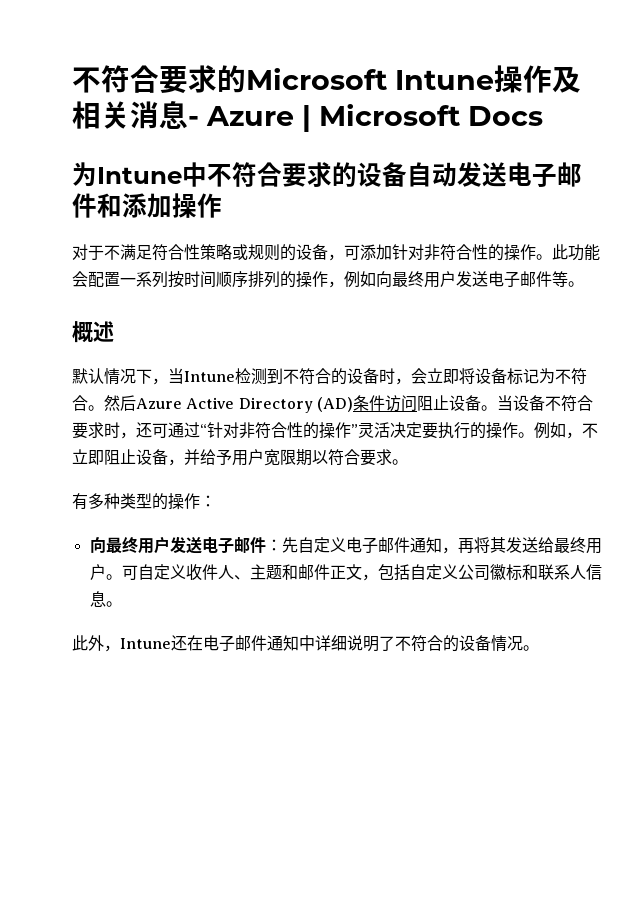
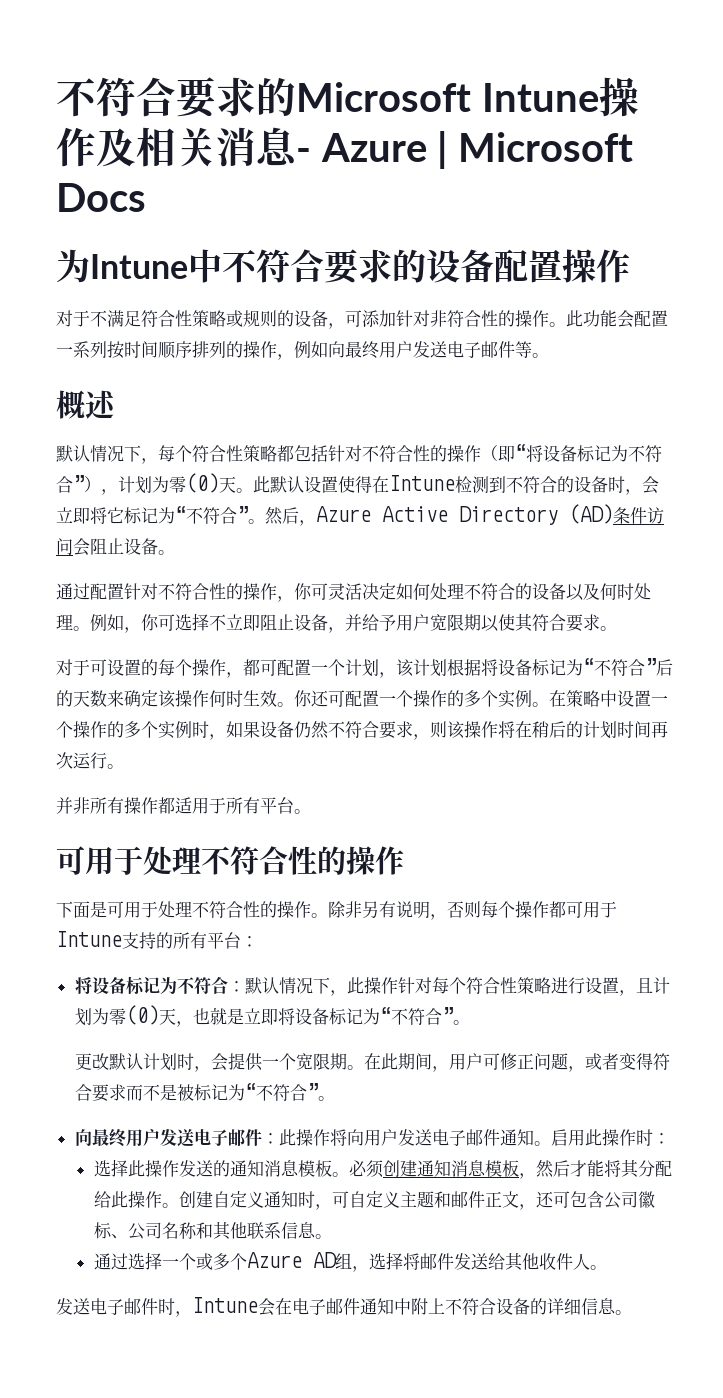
[407,162,582,187] [72,193,172,218] 自动发送电子邮件和添加 -> [494,249,562,283] 配置
[168,368,184,384] 当 -> [158,444,662,462] [56,473,389,495] 每个符合性策略都包括针对不符合性的操作（即“将设备标记为不符合”），计划为零(0)天。此默认设置使得在
[475,368,587,385] [72,395,136,411] 设备标记为不符合。然后 -> [107,506,316,526] 它标记为“不符合”。然后，
(417, 403) none -> [73,538,90,556] 会
[496,395,593,412] [72,422,358,439] 当设备不符合要求时，还可通过“针对非符合性的操作” -> [56,583,328,602] // 通过配置针对不符合性的操作，你可
[422,422,582,439] 要执行的操作。例如， -> [396,583,651,601] [56,613,209,633] 如何处理不符合的设备以及何时处理。例如，你可选择
(328, 457) none -> [498,613,533,632] 使其
[72,493,216,510] 有多种类型的操作： -> [56,658,673,678] [56,690,668,708] [56,721,668,740] [56,752,124,769] [56,797,311,814] [56,846,404,875] [56,901,617,920] [56,931,258,949] [74,976,670,996] [74,1005,470,1027] [74,1053,670,1072] [74,1083,335,1102] 对于可设置的每个操作，都可配置一个计划，该计划根据将设备标记为“不符合”后的天数来确定该操作何时生效。你还可配置一个操作的多个实例。在策略中设置一个操作的多个实例时，如果设备仍然不符合要求，则该操作将在稍后的计划时间再次运行。 // 并非所有操作都适用于所有平台。 // 可用于处理不符合性的操作 // 下面是可用于处理不符合性的操作。除非另有说明，否则每个操作都可用于Intune支持的所有平台： // 将设备标记为不符合：默认情况下，此操作针对每个符合性策略进行设置，且计划为零(0)天，也就是立即将设备标记为“不符合”。 // 更改默认计划时，会提供一个宽限期。在此期间，用户可修正问题，或者变得符合要求而不是被标记为“不符合”。
[281,537,602,554] [89,564,602,581] [89,591,122,607] [72,635,523,652] 先自定义电子邮件通知，再将其发送给最终用户。可自定义收件人、主题和邮件正文，包括自定义公司徽标和联系人信息。 // 此外，Intune还在电子邮件通知中详细说明了不符合的设备情况 -> [278,1129,670,1146] [93,1159,672,1179] [93,1191,655,1210] [93,1221,332,1240] [93,1252,607,1272] [56,1297,616,1317] 此操作将向用户发送电子邮件通知。启用此操作时： // 选择此操作发送的通知消息模板。必须创建通知消息模板，然后才能将其分配给此操作。创建自定义通知时，可自定义主题和邮件正文，还可包含公司徽标、公司名称和其他联系信息。 // 通过选择一个或多个Azure AD组，选择将邮件发送给其他收件人。 // 发送电子邮件时，Intune会在电子邮件通知中附上不符合设备的详细信息

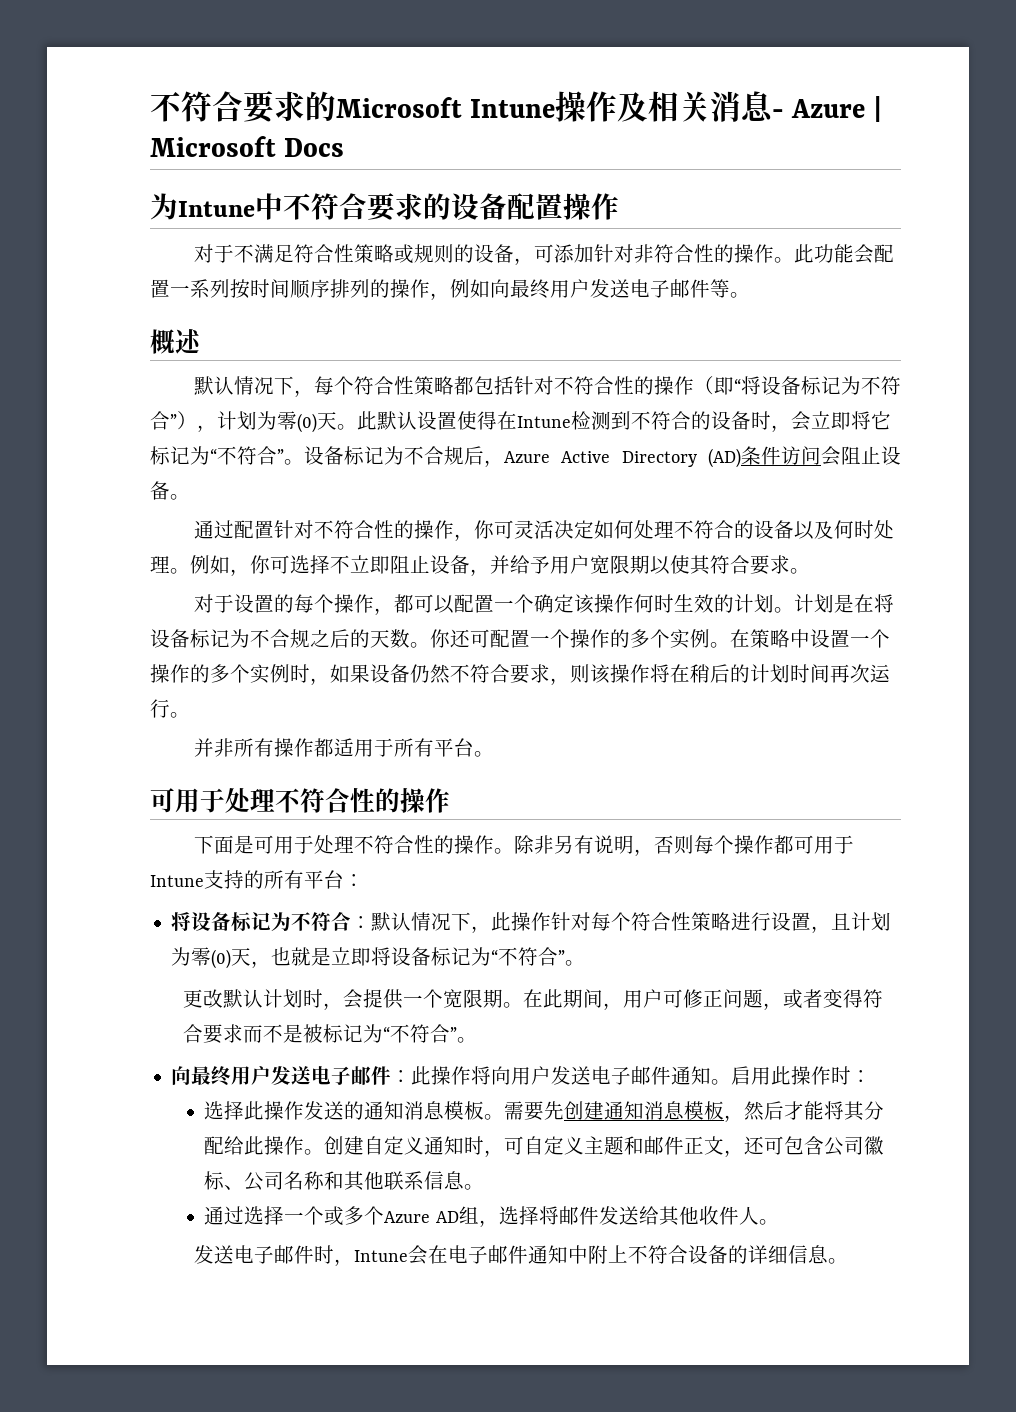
[265,507,283,525] 然 -> [304,446,464,465] 设备标记为不合规
[90,659,107,676] 可 -> (234, 603) none
[277,658,673,678] [56,690,124,707] 配置一个计划，该计划根据将设备标记为“不符合”后的天数来 -> [433,594,534,614] 以配置一个
(277, 698) none -> [713,594,894,613] [150,629,410,648] 的计划。计划是在将设备标记为不合规之后的天数
[348,1160,384,1178] 必须 -> [504,1101,565,1121] 需要先

